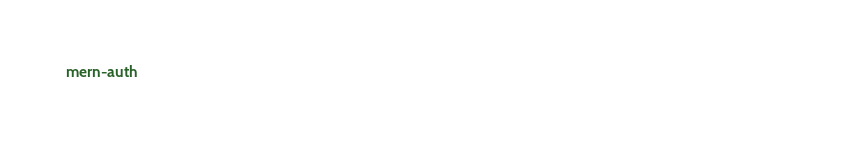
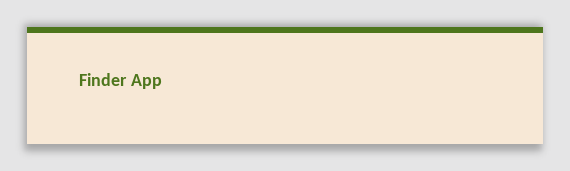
[66,65,138,77] mern-auth -> [79,73,162,89] Finder App

